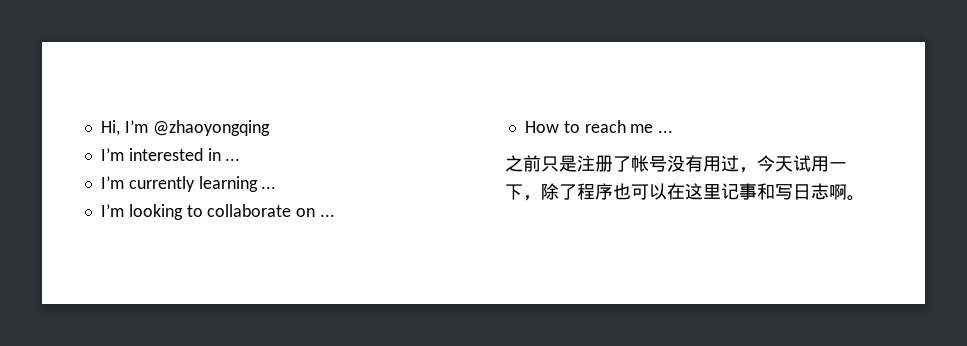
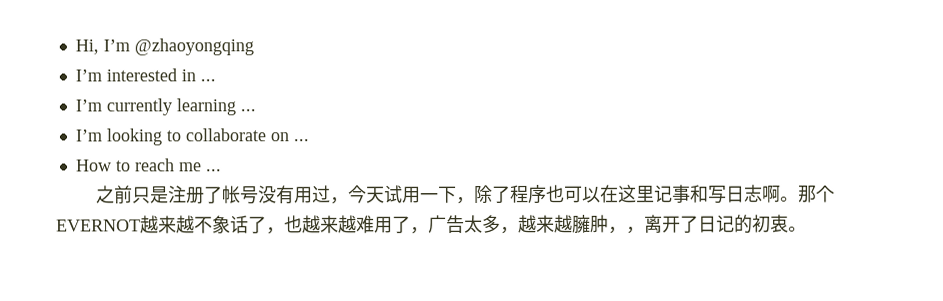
(865, 198) none -> [797,184,835,203] [56,214,807,235] 那个EVERNOT越来越不象话了，也越来越难用了，广告太多，越来越臃肿，，离开了日记的初衷。

